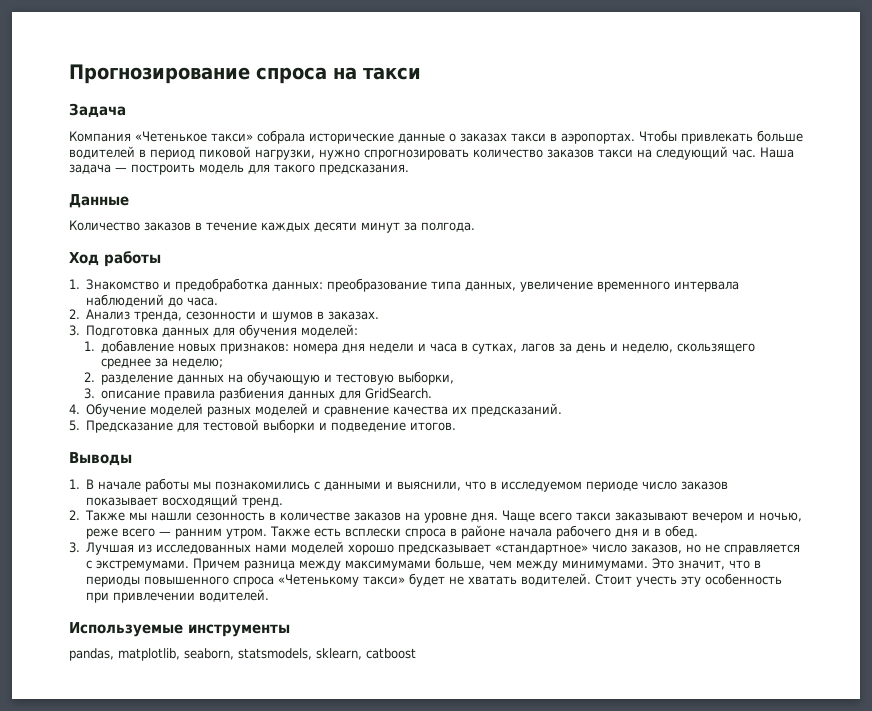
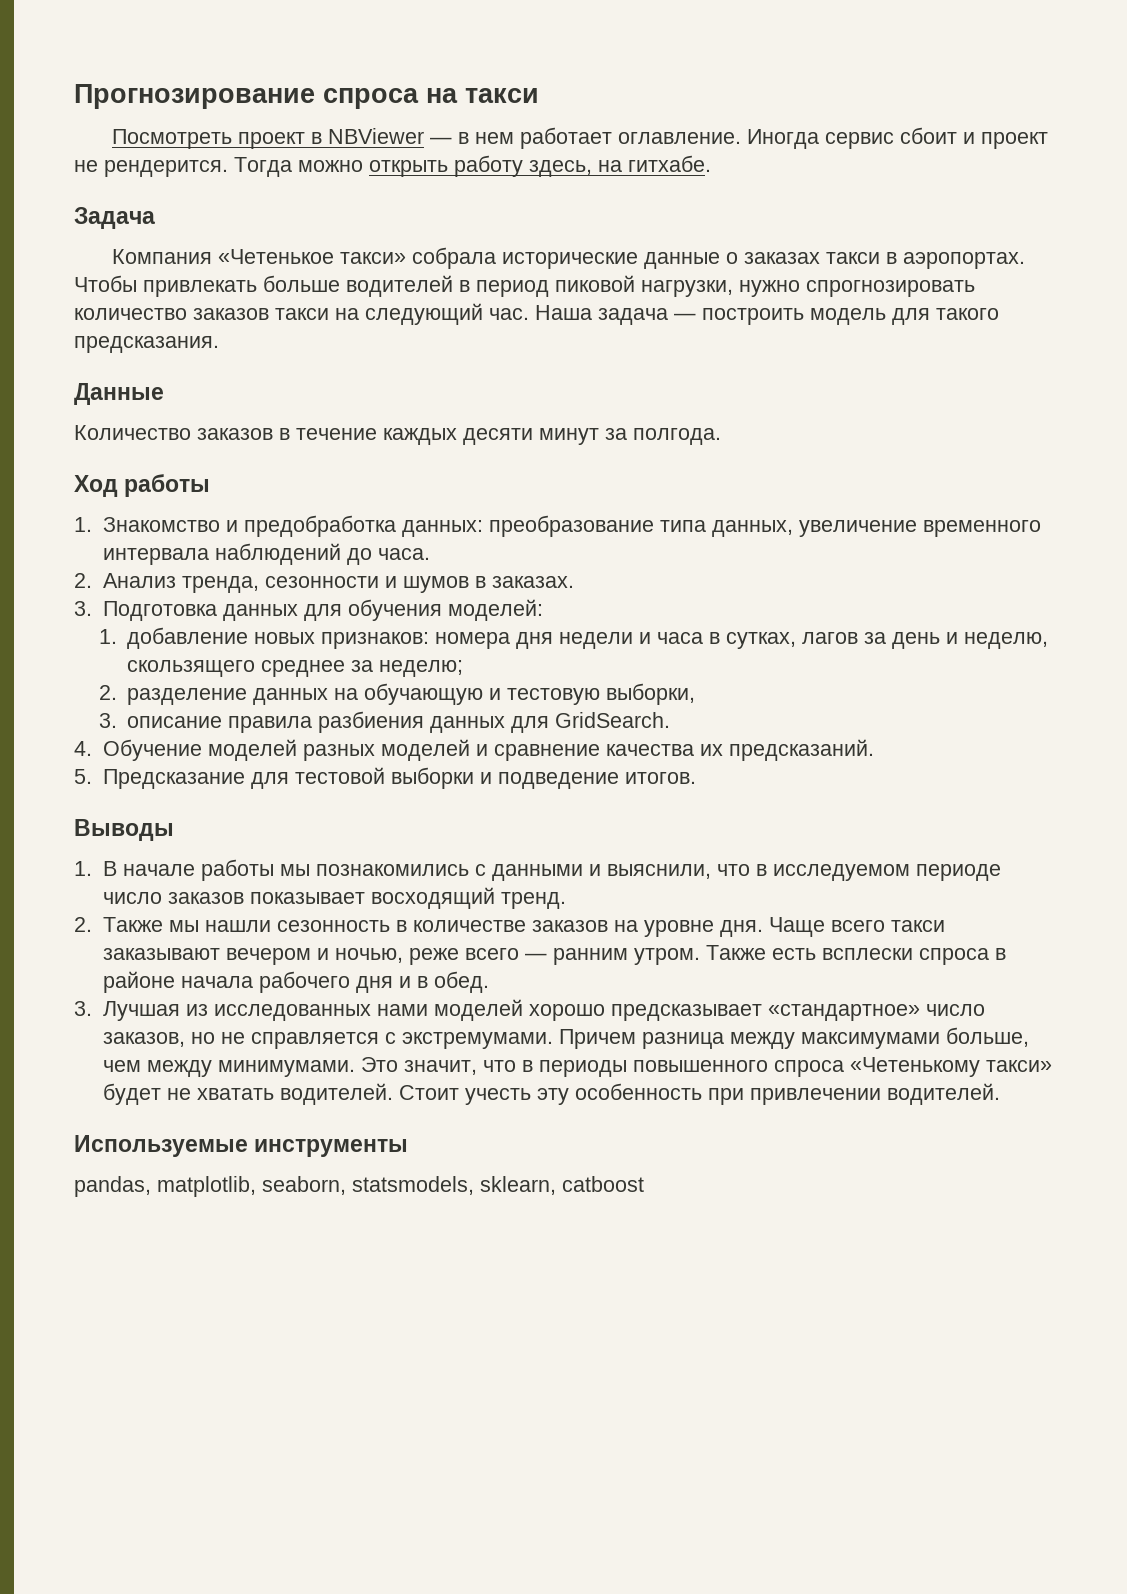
(421, 73) none -> [112,127,1049,149] [74,155,711,177] // Посмотреть проект в NBViewer — в нем работает оглавление. Иногда сервис сбоит и проект не рендерится. Тогда можно открыть работу здесь, на гитхабе.

